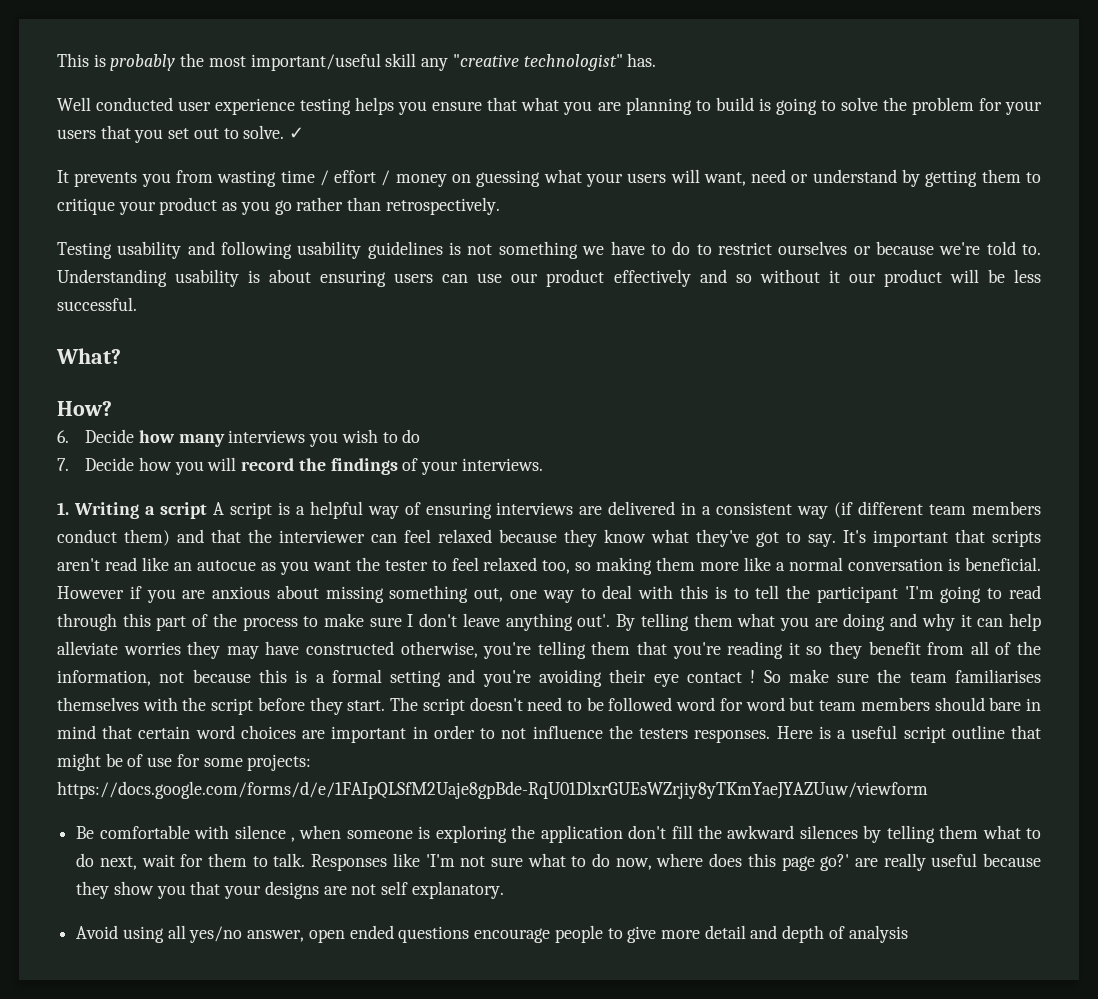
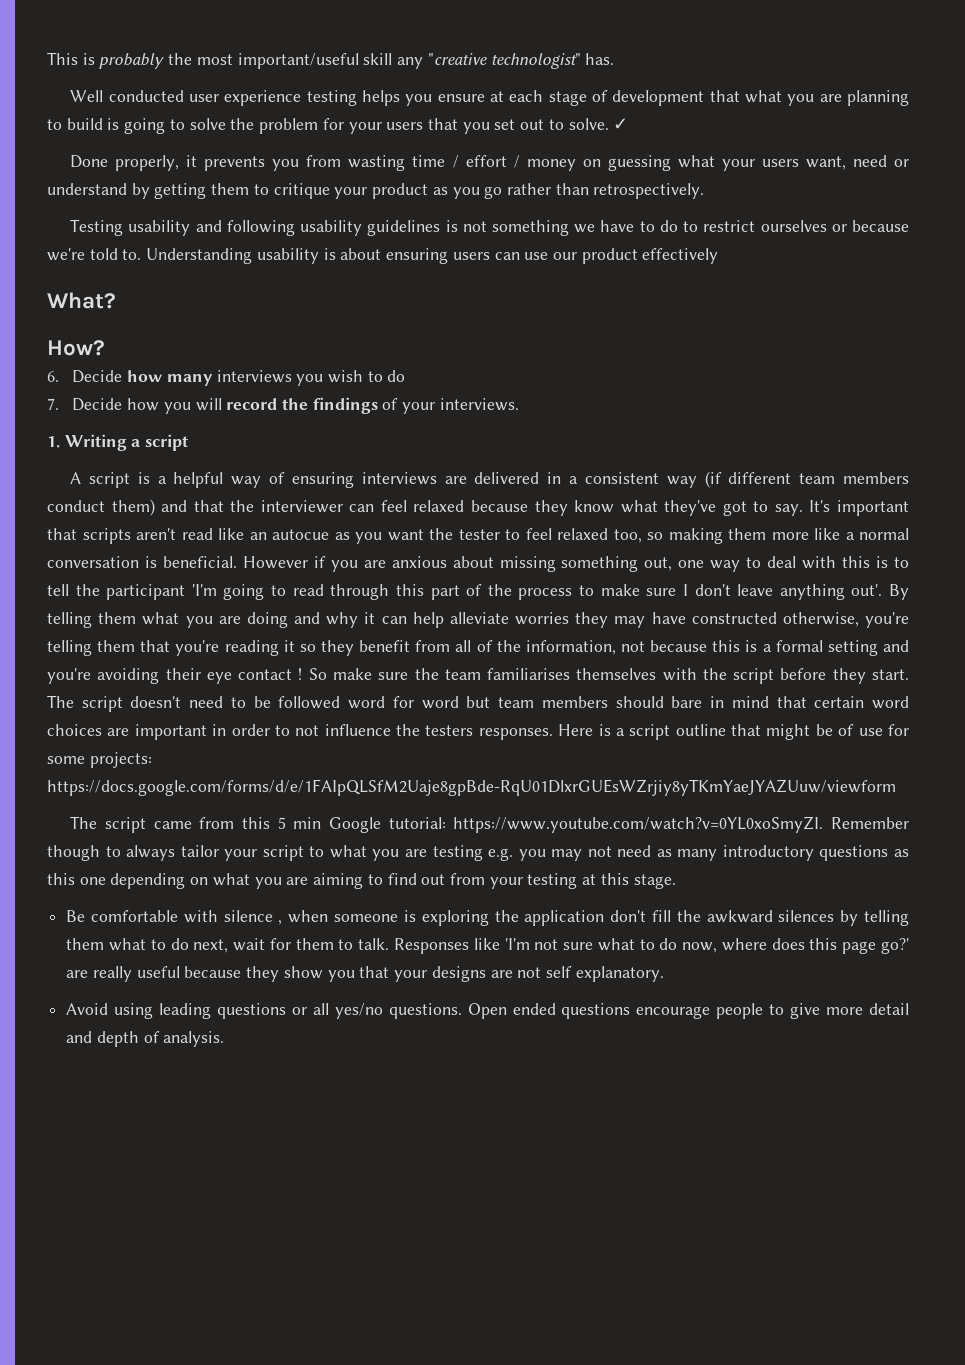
(483, 106) none -> [489,90,705,106] at each stage of development
[57,170,69,183] It -> [70,155,198,171] Done properly, it
[670,169,700,183] will -> (799, 163) none
[699,269,1042,287] [57,297,137,311] and so without it our product will be less successful. -> (719, 256) none
(207, 510) none -> (189, 442) //
[851,725,898,739] useful -> (625, 732) none
(928, 790) none -> [70,816,910,833] [47,845,909,861] [47,873,676,889] // The script came from this 5 min Google tutorial: https://www.youtube.com/watch?v=0YL0xoSmyZI. Remember though to always tailor your script to what you are testing e.g. you may not need as many introductory questions as this one depending on what you are aiming to find out from your testing at this stage.
[167,925,345,943] all yes/no answer, open -> [159,1003,507,1019] leading questions or all yes/no questions. Open
[848,925,908,943] analysis -> [163,1031,225,1047] analysis.

